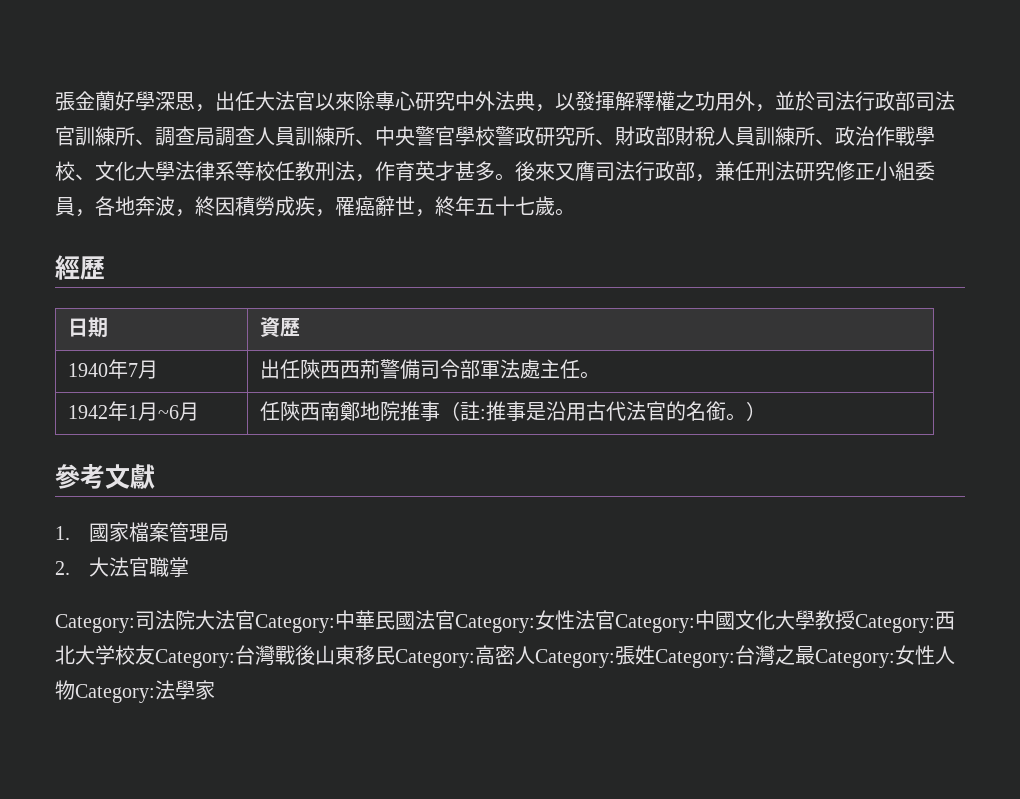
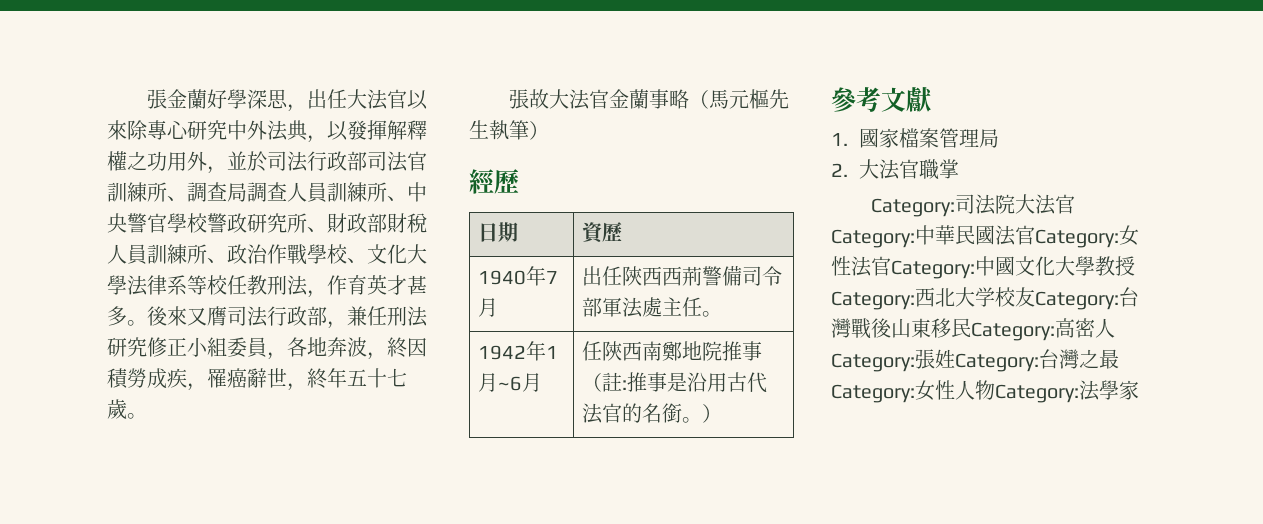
(575, 212) none -> [508,89,789,110] [469,120,549,140] // 張故大法官金蘭事略（馬元樞先生執筆）

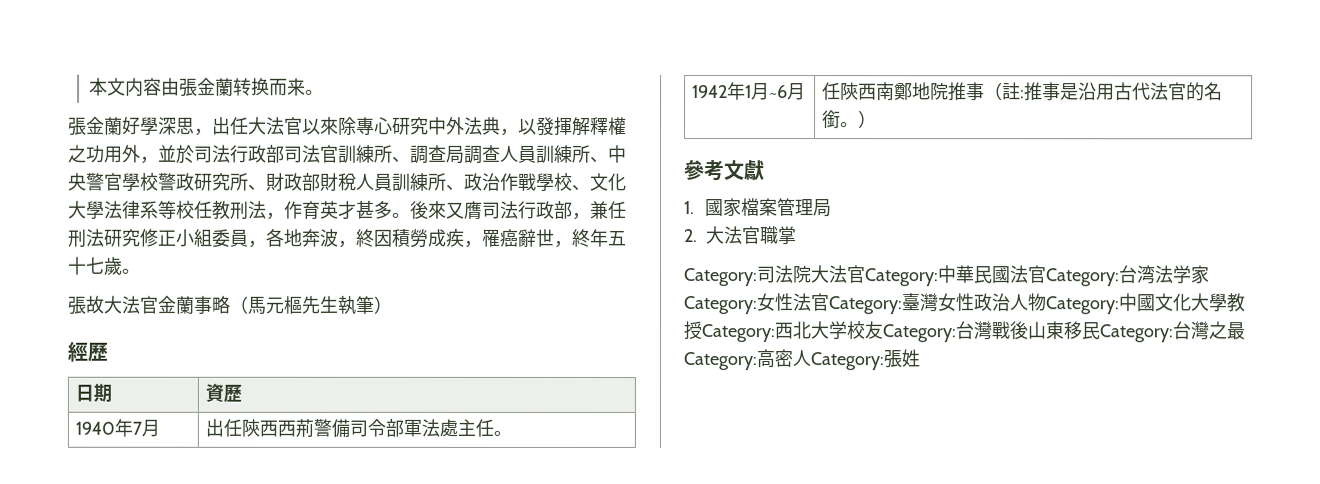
(146, 99) none -> [89,77,325,97] 本文内容由張金蘭转换而来。 //
[1119,225,1139,246] [831,256,891,277] 女性法官 -> [1118,265,1209,285] [683,293,1046,315] 台湾法学家Category:女性法官Category:臺灣女性政治人物
(1055, 331) none -> [1172,321,1245,341] [683,352,757,371] 台灣之最Category:
[955,349,1119,372] [831,380,1139,403] Category:台灣之最Category:女性人物Category:法學家 -> (920, 358) none

